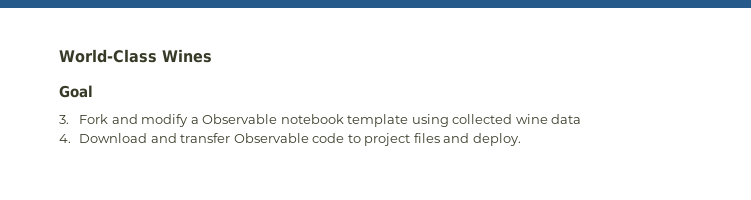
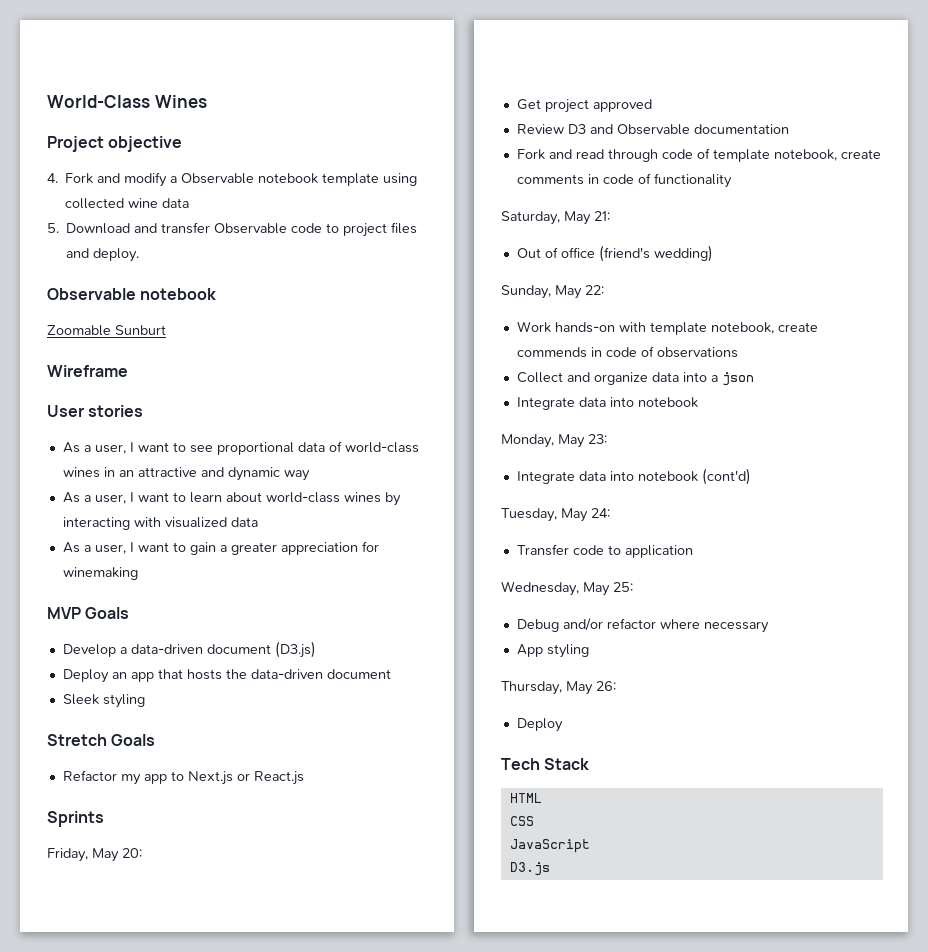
[59,85,93,98] [59,115,69,124] Goal // 3. -> [47,136,183,152] [47,173,58,183] Project objective // 4.
[59,134,71,143] 4. -> [47,223,59,233] 5.
(521, 139) none -> [47,288,217,300] [47,325,166,336] [47,365,128,377] [47,405,144,417] [62,441,419,455] [62,467,310,481] [62,492,401,506] [62,517,258,530] [62,541,379,555] [62,567,138,580] [47,607,130,619] [62,641,316,658] [62,669,391,683] [62,694,145,708] [47,734,156,746] [62,770,304,785] [47,811,104,827] [47,848,142,862] [516,99,652,113] [516,124,789,135] [516,148,881,162] [516,173,732,188] [501,211,610,225] [516,245,713,262] [501,285,604,299] [516,321,818,335] [516,346,738,358] [516,372,754,386] [516,397,698,410] [501,434,607,448] [516,468,751,485] [501,508,610,522] [516,544,693,558] [501,581,633,596] [516,618,769,633] [516,644,589,658] [501,681,616,695] [516,718,563,732] [501,758,590,770] [509,793,542,803] [509,816,534,826] [509,839,590,853] [509,862,550,876] // Observable notebook // Zoomable Sunburt // Wireframe // User stories // As a user, I want to see proportional data of world-class wines in an attractive and dynamic way // As a user, I want to learn about world-class wines by interacting with visualized data // As a user, I want to gain a greater appreciation for winemaking // MVP Goals // Develop a data-driven document (D3.js) // Deploy an app that hosts the data-driven document // Sleek styling // Stretch Goals // Refactor my app to Next.js or React.js // Sprints // Friday, May 20: // Get project approved // Review D3 and Observable documentation // Fork and read through code of template notebook, create comments in code of functionality // Saturday, May 21: // Out of office (friend's wedding) // Sunday, May 22: // Work hands-on with template notebook, create commends in code of observations // Collect and organize data into a json // Integrate data into notebook // Monday, May 23: // Integrate data into notebook (cont'd) // Tuesday, May 24: // Transfer code to application // Wednesday, May 25: // Debug and/or refactor where necessary // App styling // Thursday, May 26: // Deploy // Tech Stack // HTML // CSS // JavaScript // D3.js

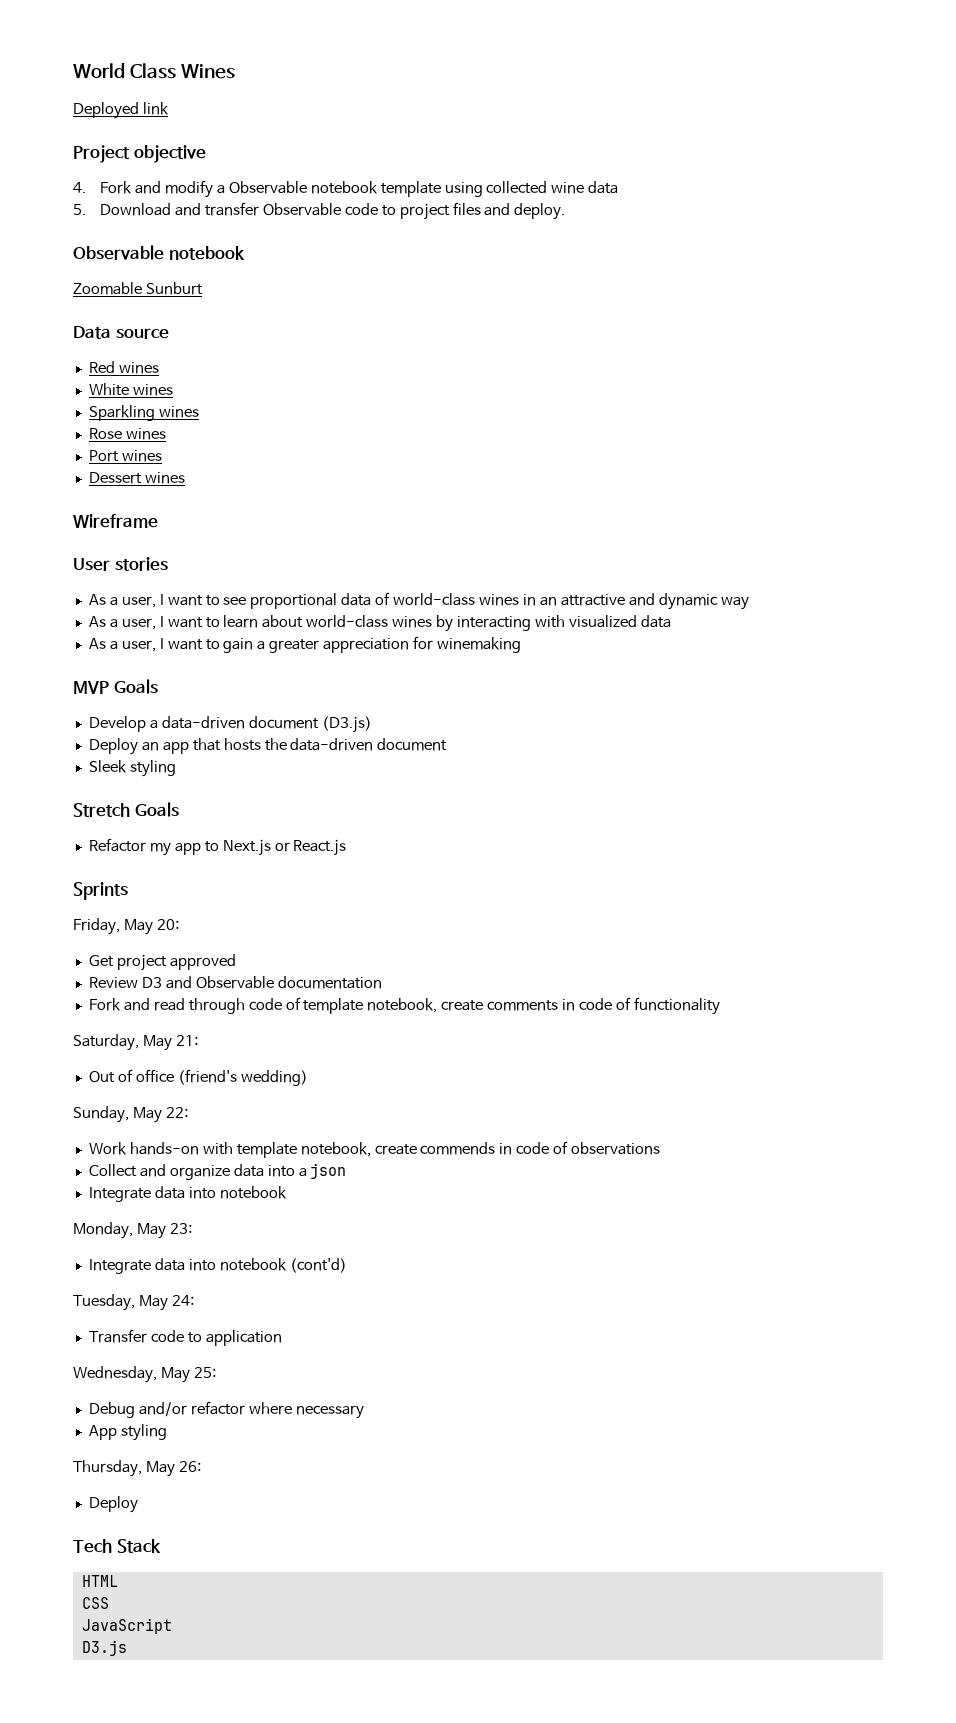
[47,95,150,108] World-Class -> [73,63,176,79] World Class
(207, 101) none -> [73,102,169,119] // Deployed link
(166, 330) none -> [73,326,169,339] [88,361,159,374] [88,383,173,396] [88,405,199,421] [88,428,166,440] [88,450,162,462] [88,472,185,484] // Data source // Red wines // White wines // Sparkling wines // Rose wines // Port wines // Dessert wines

